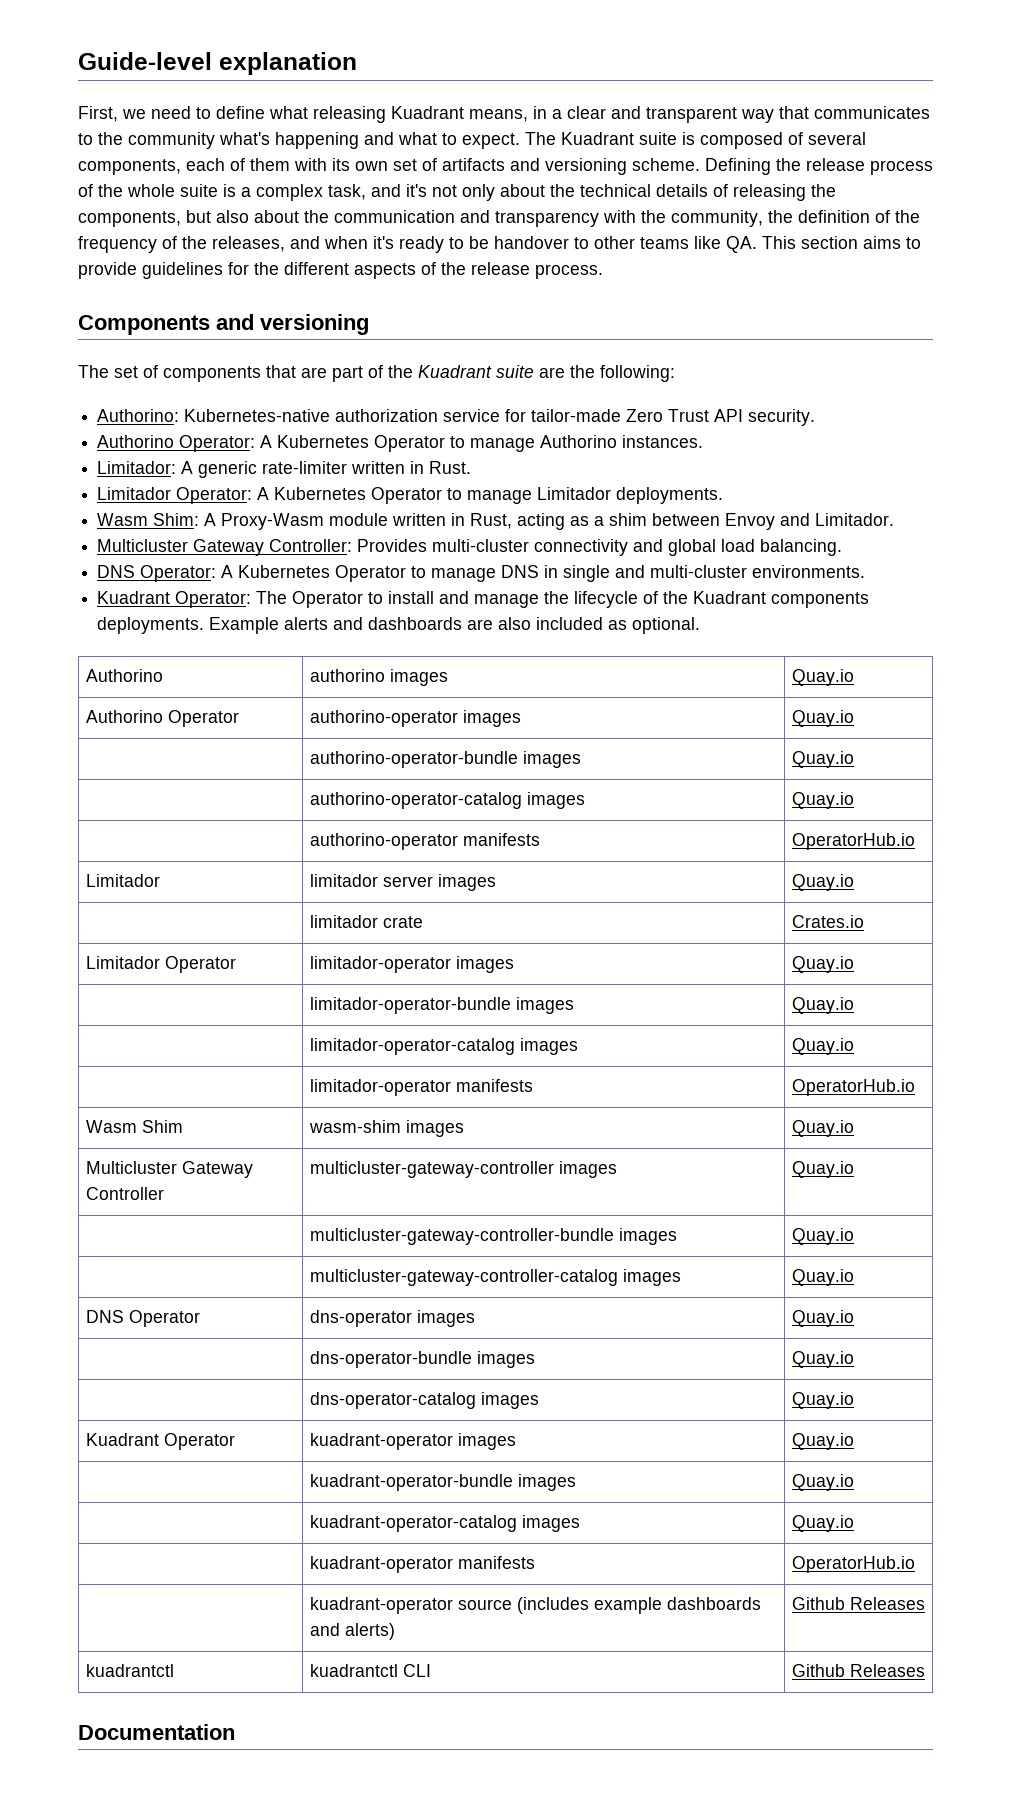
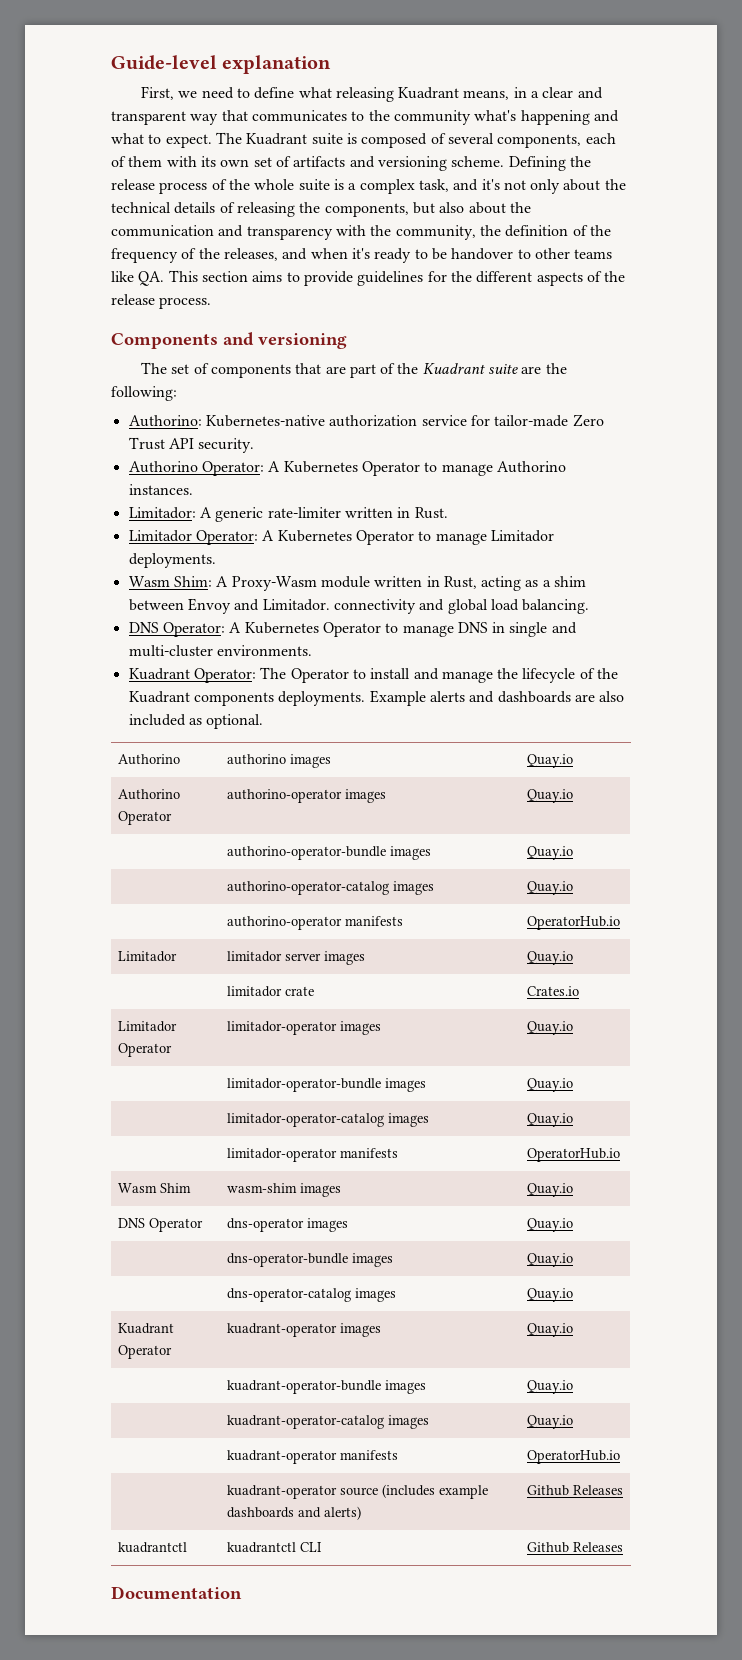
[97,539,530,556] // Multicluster Gateway Controller: Provides multi-cluster -> (330, 605) none
[85,1161,253,1178] [85,1187,164,1200] [309,1161,617,1178] [791,1161,854,1178] [309,1228,677,1245] [791,1228,854,1245] [309,1269,681,1286] [791,1269,854,1286] // Multicluster Gateway Controller | multicluster-gateway-controller images | Quay.io // | multicluster-gateway-controller-bundle images | Quay.io // | multicluster-gateway-controller-catalog images | Quay.io -> (573, 1190) none

